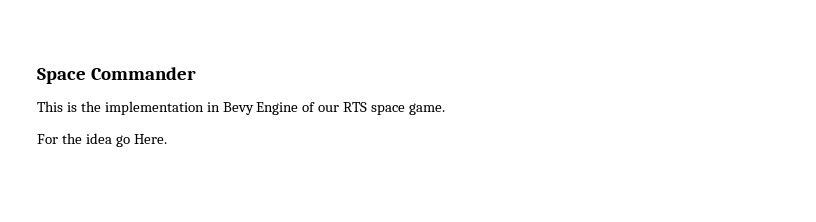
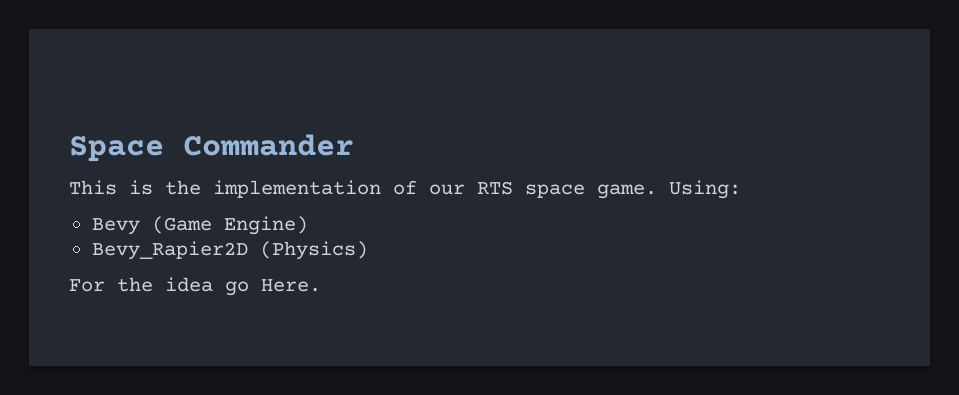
[206,102,299,115] in Bevy Engine -> (381, 189) none
(446, 109) none -> [669,180,741,199] [91,216,308,235] [91,241,368,260] Using: // Bevy (Game Engine) // Bevy_Rapier2D (Physics)

